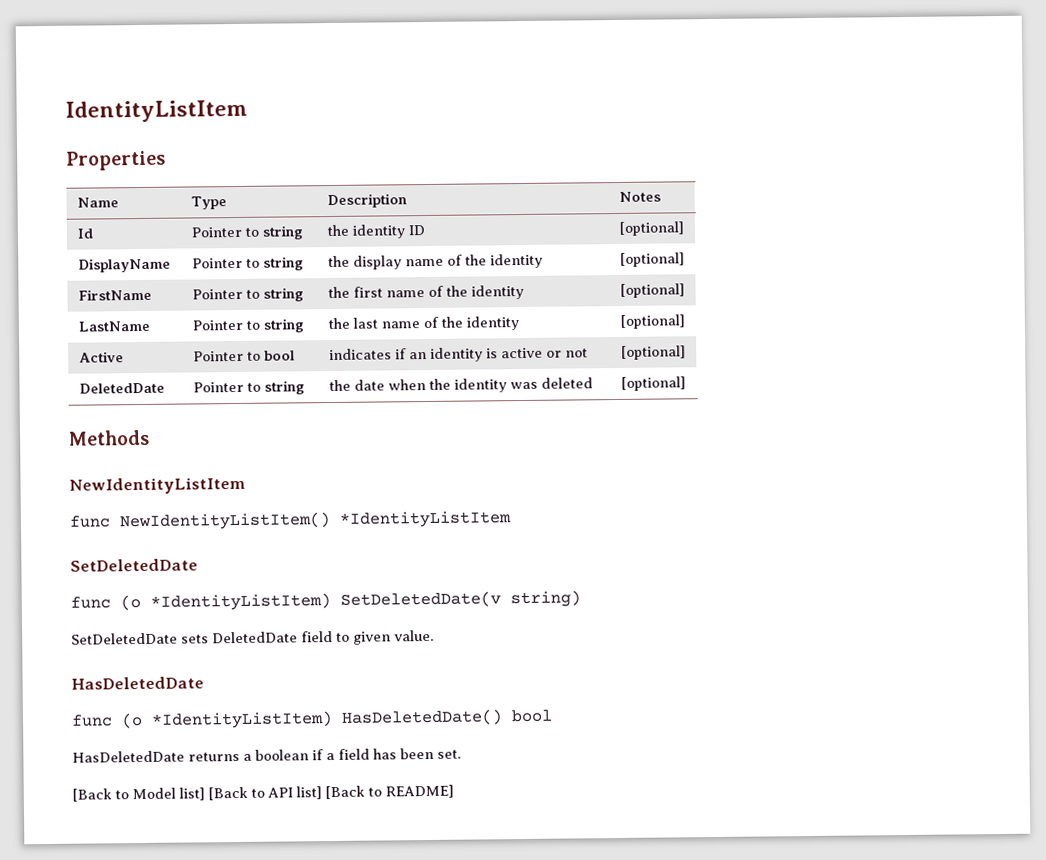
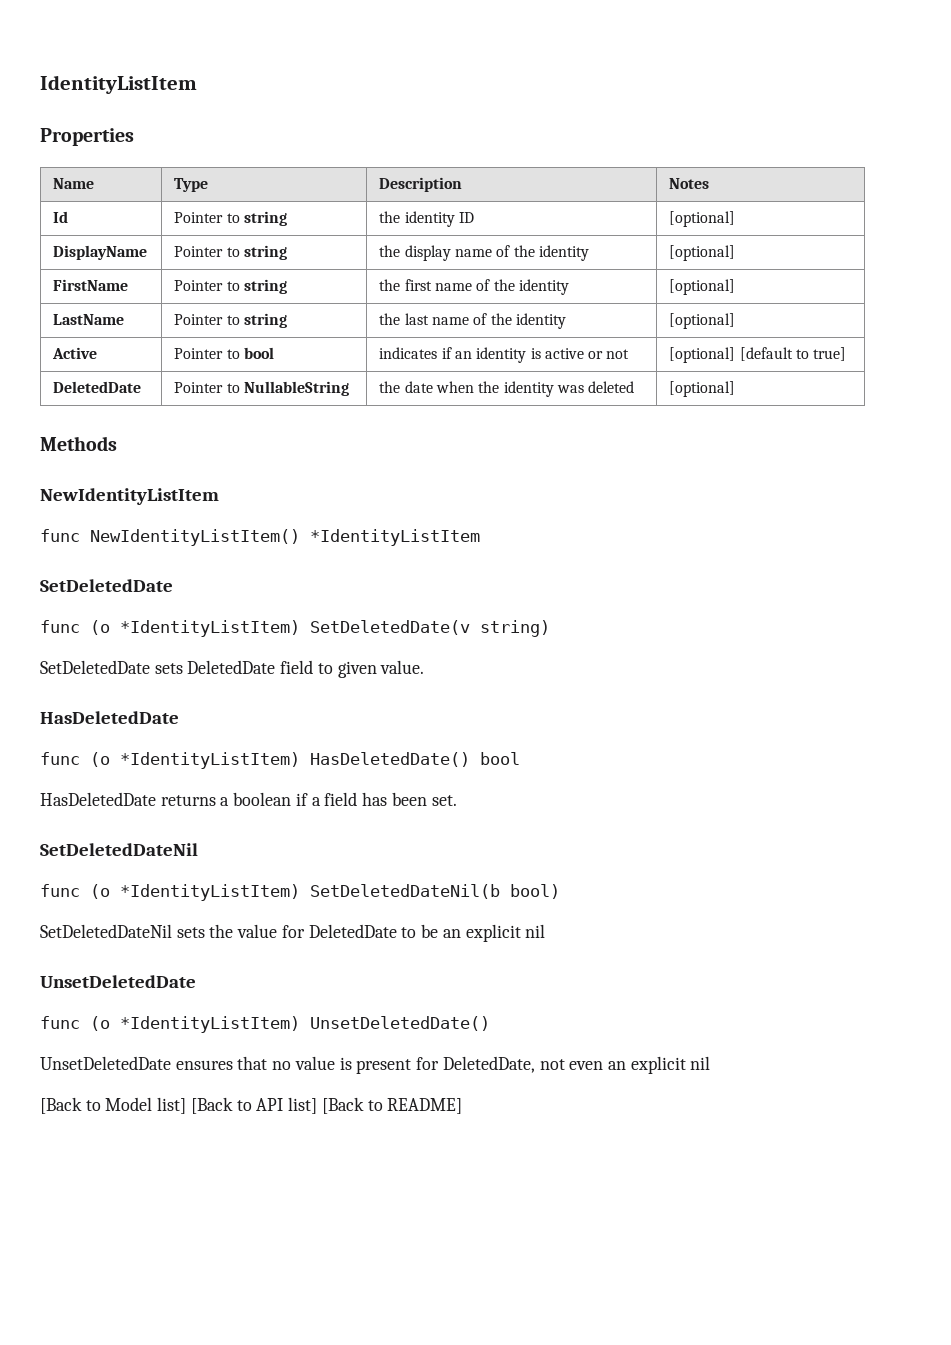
(686, 352) none -> [739,347,847,361] [default to true]
[263,380,305,395] string -> [243,381,349,396] NullableString
(461, 754) none -> [40,843,198,856] [40,884,560,901] [40,924,546,942] [40,975,196,988] [40,1016,490,1033] [40,1056,711,1074] // SetDeletedDateNil // func (o *IdentityListItem) SetDeletedDateNil(b bool) // SetDeletedDateNil sets the value for DeletedDate to be an explicit nil // UnsetDeletedDate // func (o *IdentityListItem) UnsetDeletedDate() // UnsetDeletedDate ensures that no value is present for DeletedDate, not even an explicit nil

